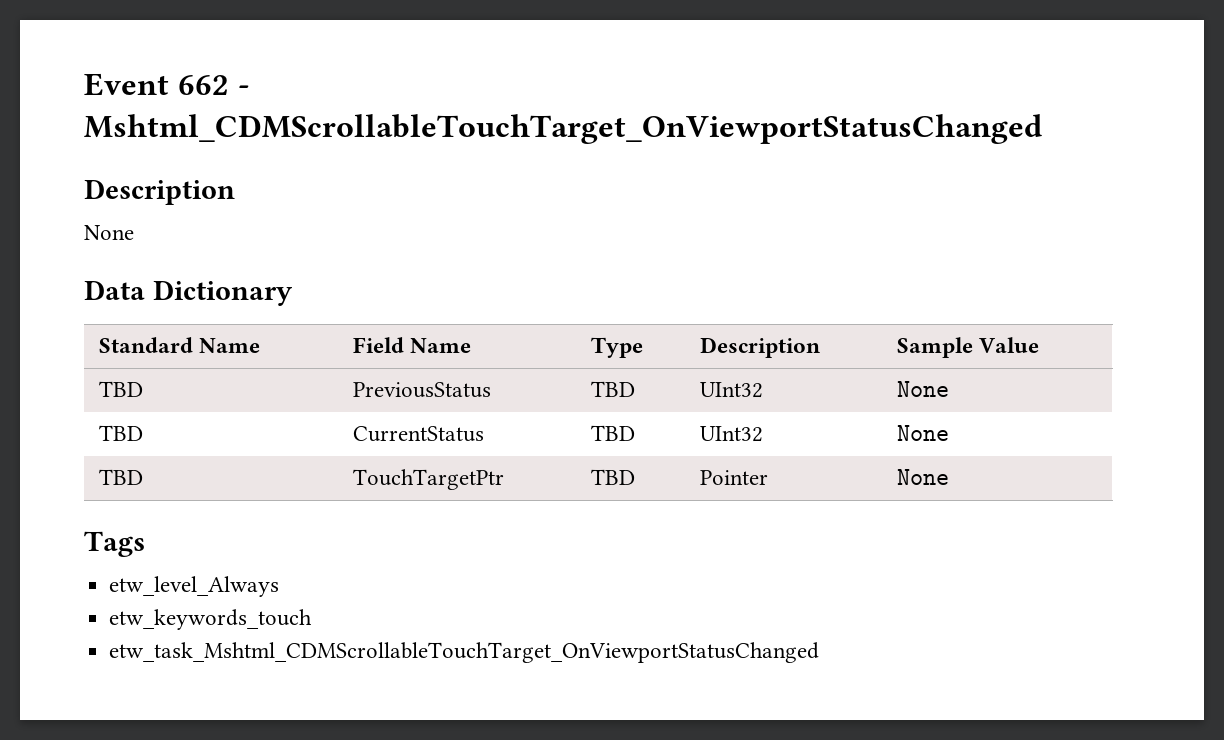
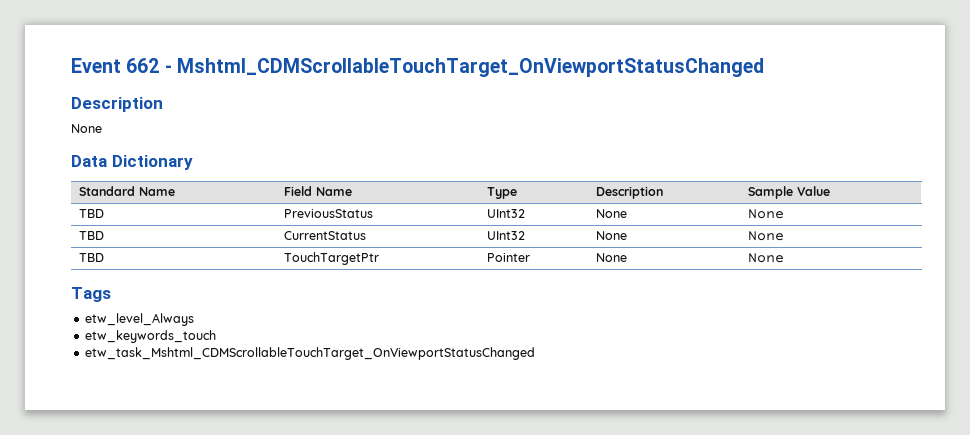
[591,381,636,397] [700,382,764,398] TBD | UInt32 -> [487,209,526,218] [596,209,628,218] UInt32 | None
[591,425,636,441] [700,426,764,442] TBD | UInt32 -> [487,231,526,240] [596,231,628,240] UInt32 | None
[591,469,636,485] [700,470,769,485] TBD | Pointer -> [487,253,531,262] [596,253,628,262] Pointer | None

